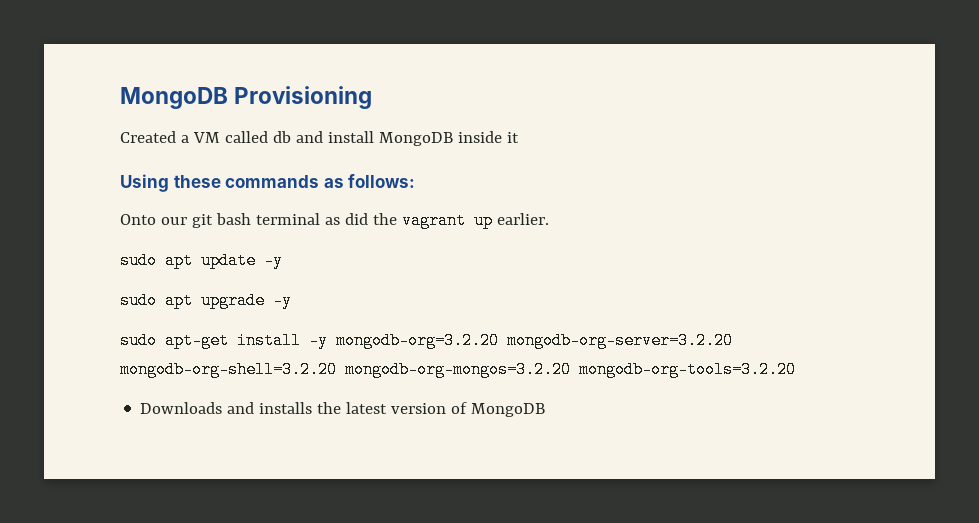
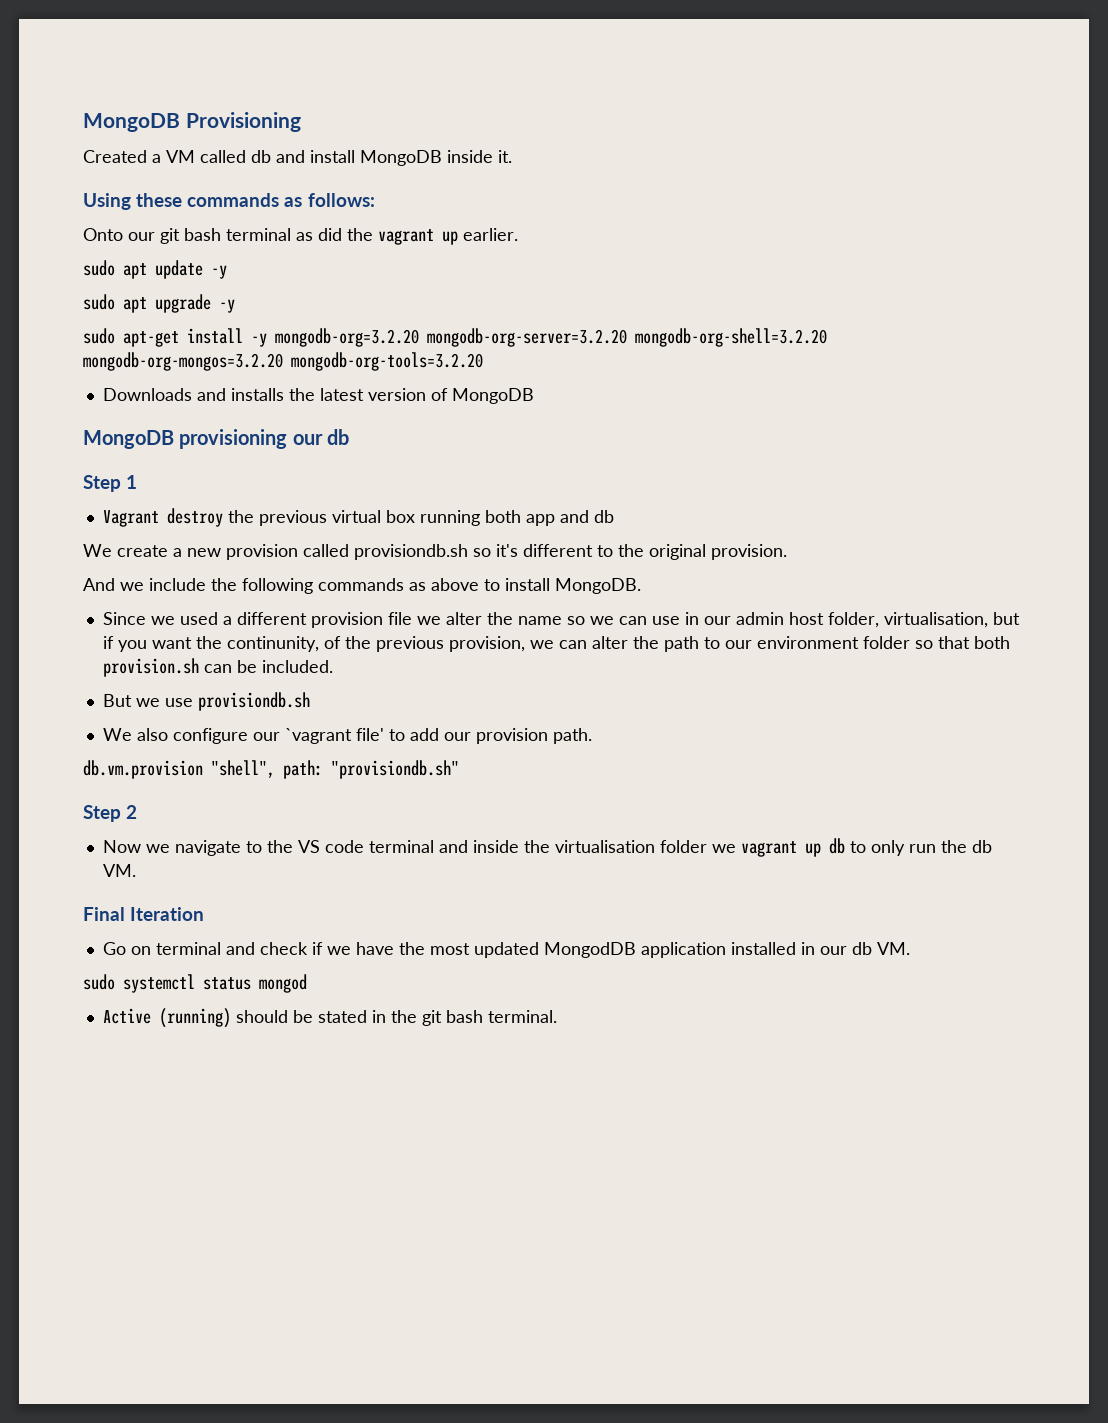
[506,132,519,143] it -> [498,150,512,163] it.
(546, 410) none -> [83,429,350,449] [83,475,138,492] [102,508,614,527] [83,544,787,560] [83,578,641,594] [102,612,1020,628] [102,636,1010,652] [102,658,333,677] [102,692,310,711] [102,728,592,744] [83,760,459,779] [83,805,138,822] [102,838,992,857] [102,864,136,877] [83,907,205,921] [102,942,910,958] [83,974,307,993] [102,1008,557,1028] // MongoDB provisioning our db // Step 1 // Vagrant destroy the previous virtual box running both app and db // We create a new provision called provisiondb.sh so it's different to the original provision. // And we include the following commands as above to install MongoDB. // Since we used a different provision file we alter the name so we can use in our admin host folder, virtualisation, but if you want the continunity, of the previous provision, we can alter the path to our environment folder so that both provision.sh can be included. // But we use provisiondb.sh // We also configure our `vagrant file' to add our provision path. // db.vm.provision "shell", path: "provisiondb.sh" // Step 2 // Now we navigate to the VS code terminal and inside the virtualisation folder we vagrant up db to only run the db VM. // Final Iteration // Go on terminal and check if we have the most updated MongodDB application installed in our db VM. // sudo systemctl status mongod // Active (running) should be stated in the git bash terminal.

